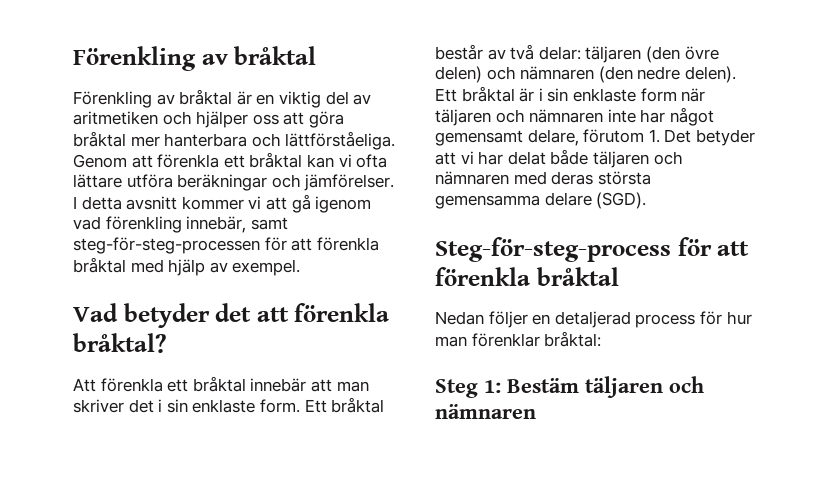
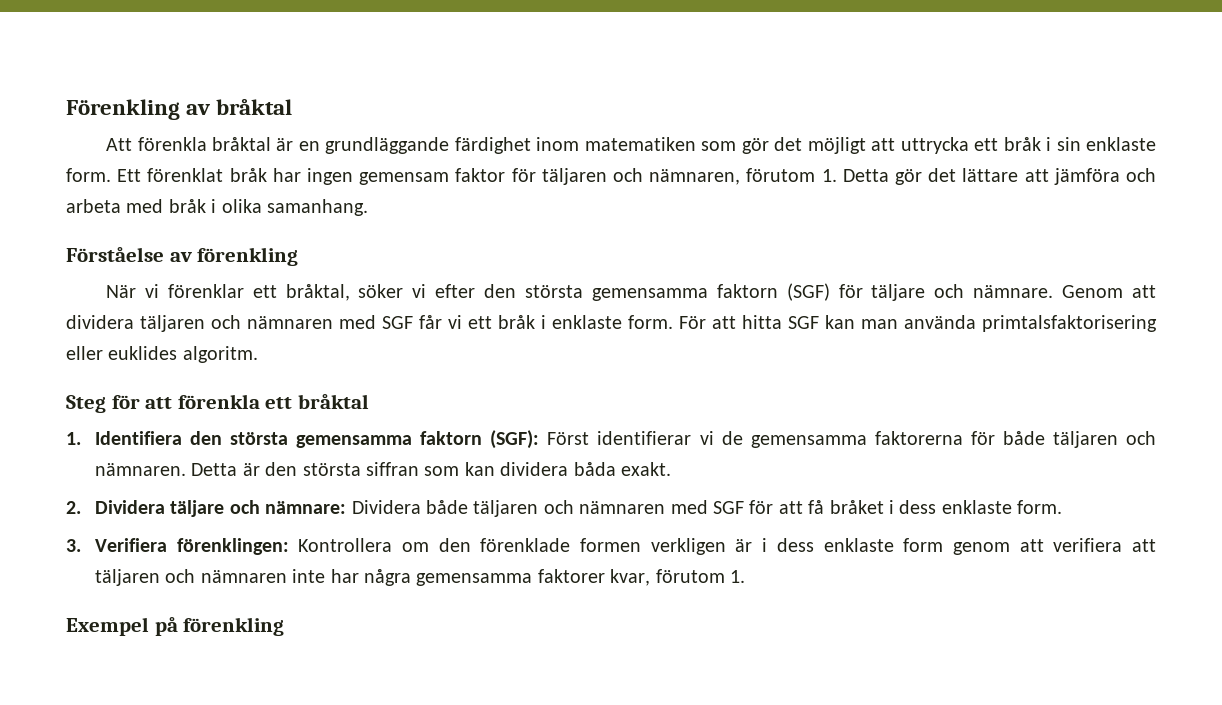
[73,91,175,108] Förenkling av -> [106,137,207,151] Att förenkla
[278,91,372,108] [73,111,344,128] [73,131,396,150] [73,152,388,168] [73,174,395,191] [73,194,372,213] [73,216,288,233] [73,237,379,254] [73,257,301,276] [73,303,390,328] [73,333,167,353] [73,376,369,392] [73,399,154,413] viktig del av aritmetiken och hjälper oss att göra bråktal mer hanterbara och lättförståeliga. Genom att förenkla ett bråktal kan vi ofta lättare utföra beräkningar och jämförelser. I detta avsnitt kommer vi att gå igenom vad förenkling innebär, samt steg-för-steg-processen för att förenkla bråktal med hjälp av exempel. // Vad betyder det att förenkla bråktal? // Att förenkla ett bråktal innebär att man skriver det -> [325,137,1041,154] grundläggande färdighet inom matematiken som gör det möjligt att uttrycka ett bråk
[331,397,385,413] [435,44,719,63] [435,66,736,83] [435,86,515,102] bråktal består av två delar: täljaren (den övre delen) och nämnaren (den nedre delen). Ett bråktal -> [147,168,1157,185] [66,199,368,216] [66,247,299,266] [106,283,1156,301] [66,315,1157,332] [66,346,258,363] [66,394,369,413] [66,430,1156,449] [94,462,671,476] [66,500,1063,517] [66,538,726,555] förenklat bråk har ingen gemensam faktor för täljaren och nämnaren, förutom 1. Detta gör det lättare att jämföra och arbeta med bråk i olika samanhang. // Förståelse av förenkling // När vi förenklar ett bråktal, söker vi efter den största gemensamma faktorn (SGF) för täljare och nämnare. Genom att dividera täljaren och nämnaren med SGF får vi ett bråk i enklaste form. För att hitta SGF kan man använda primtalsfaktorisering eller euklides algoritm. // Steg för att förenkla ett bråktal // 1. Identifiera den största gemensamma faktorn (SGF): Först identifierar vi de gemensamma faktorerna för både täljaren och nämnaren. Detta är den största siffran som kan dividera båda exakt. // 2. Dividera täljare och nämnare: Dividera både täljaren och nämnaren med SGF för att få bråket i dess enklaste form. // 3. Verifiera förenklingen: Kontrollera om den förenklade formen verkligen
[547,88,569,102] sin -> [776,538,814,552] dess
[681,88,706,102] när -> [952,538,1156,555] genom att verifiera att
[669,107,714,126] [435,129,755,146] [435,149,683,168] [435,171,651,185] [435,192,647,209] [435,237,750,262] [435,267,619,286] [435,311,752,328] [435,331,602,347] [435,376,704,398] [435,404,536,419] något gemensamt delare, förutom 1. Det betyder att vi har delat både täljaren och nämnaren med deras största gemensamma delare (SGD). // Steg-för-steg-process för att förenkla bråktal // Nedan följer en detaljerad process för hur man förenklar bråktal: // Steg 1: Bestäm täljaren och nämnaren -> [363,569,745,586] [66,617,285,636] några gemensamma faktorer kvar, förutom 1. // Exempel på förenkling

